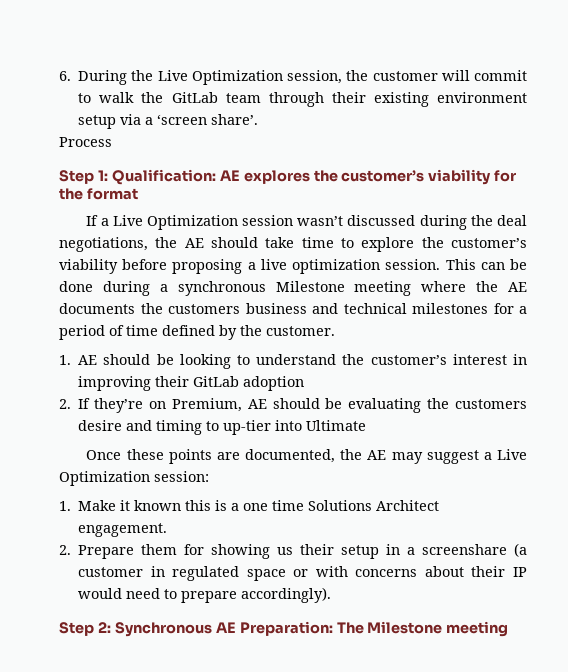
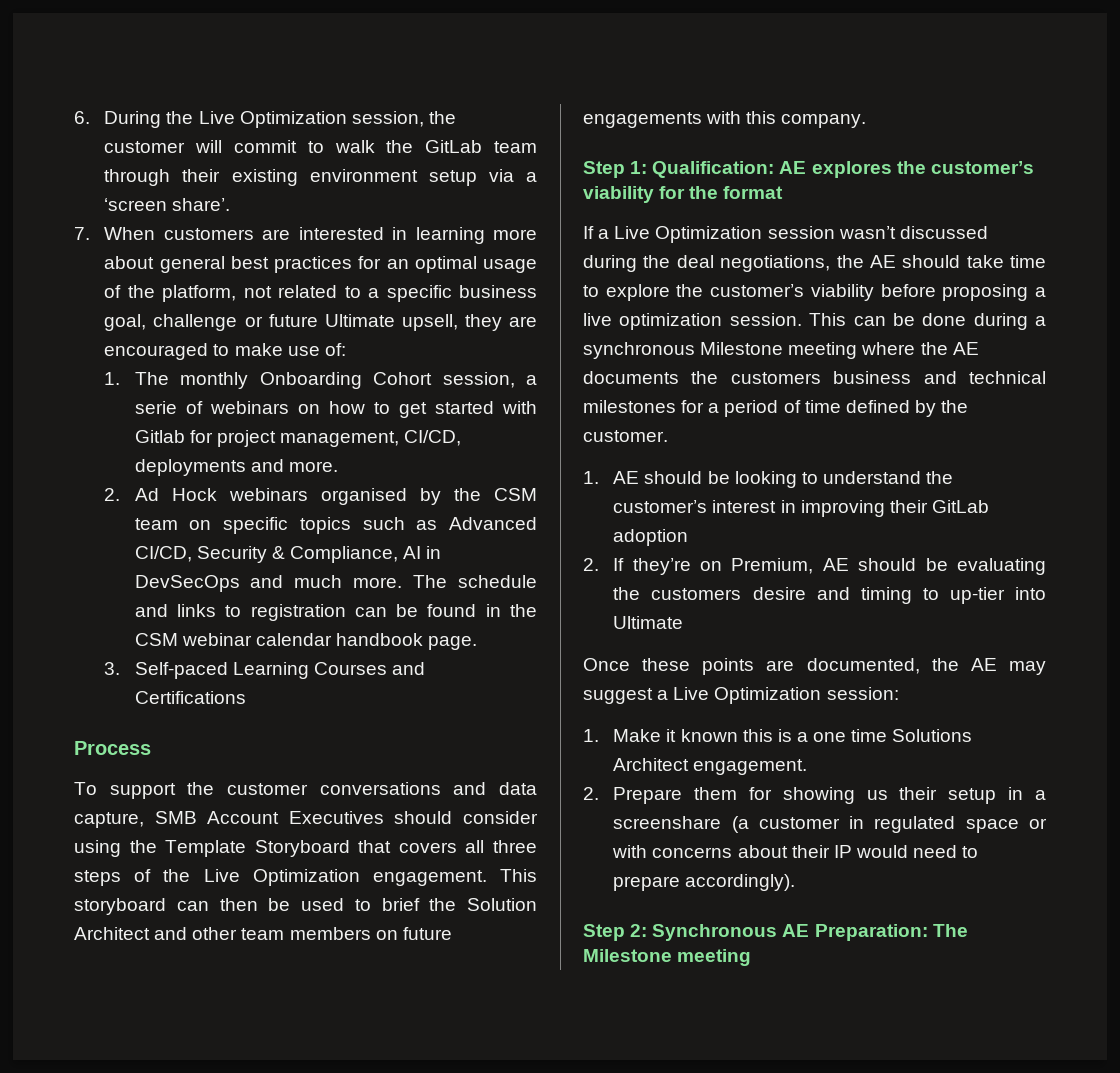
[59,137,112,147] Process -> [74,227,537,244] [104,256,537,273] [104,285,538,302] [104,314,537,331] [104,343,346,360] [104,372,537,389] [134,401,537,418] [134,430,462,447] [134,459,338,476] [104,488,538,505] [134,517,537,534] [134,546,442,563] [134,575,538,592] [134,604,537,621] [134,633,478,650] [104,662,425,679] [134,691,246,704] [74,741,151,755] [74,782,537,799] [74,811,538,828] [74,840,537,857] [74,869,537,886] [74,898,537,915] [74,927,452,940] [583,111,867,128] 7. When customers are interested in learning more about general best practices for an optimal usage of the platform, not related to a specific business goal, challenge or future Ultimate upsell, they are encouraged to make use of: // 1. The monthly Onboarding Cohort session, a serie of webinars on how to get started with Gitlab for project management, CI/CD, deployments and more. // 2. Ad Hock webinars organised by the CSM team on specific topics such as Advanced CI/CD, Security & Compliance, AI in DevSecOps and much more. The schedule and links to registration can be found in the CSM webinar calendar handbook page. // 3. Self-paced Learning Courses and Certifications // Process // To support the customer conversations and data capture, SMB Account Executives should consider using the Template Storyboard that covers all three steps of the Live Optimization engagement. This storyboard can then be used to brief the Solution Architect and other team members on future engagements with this company.

